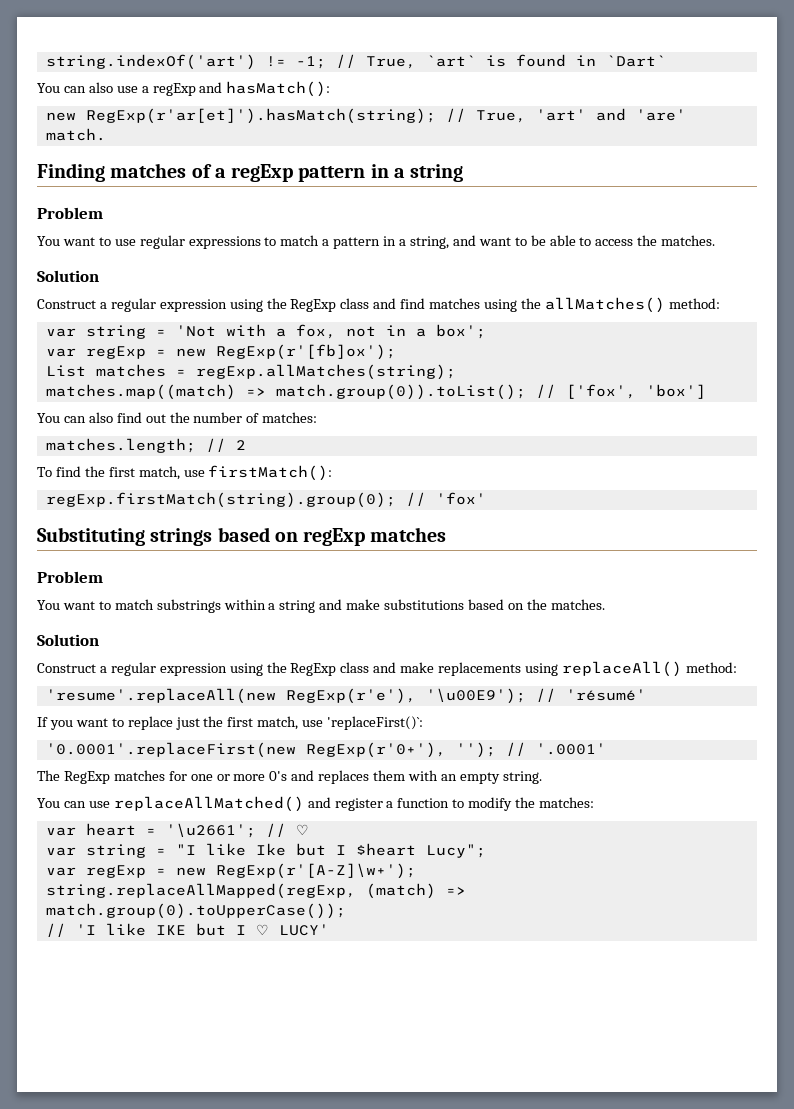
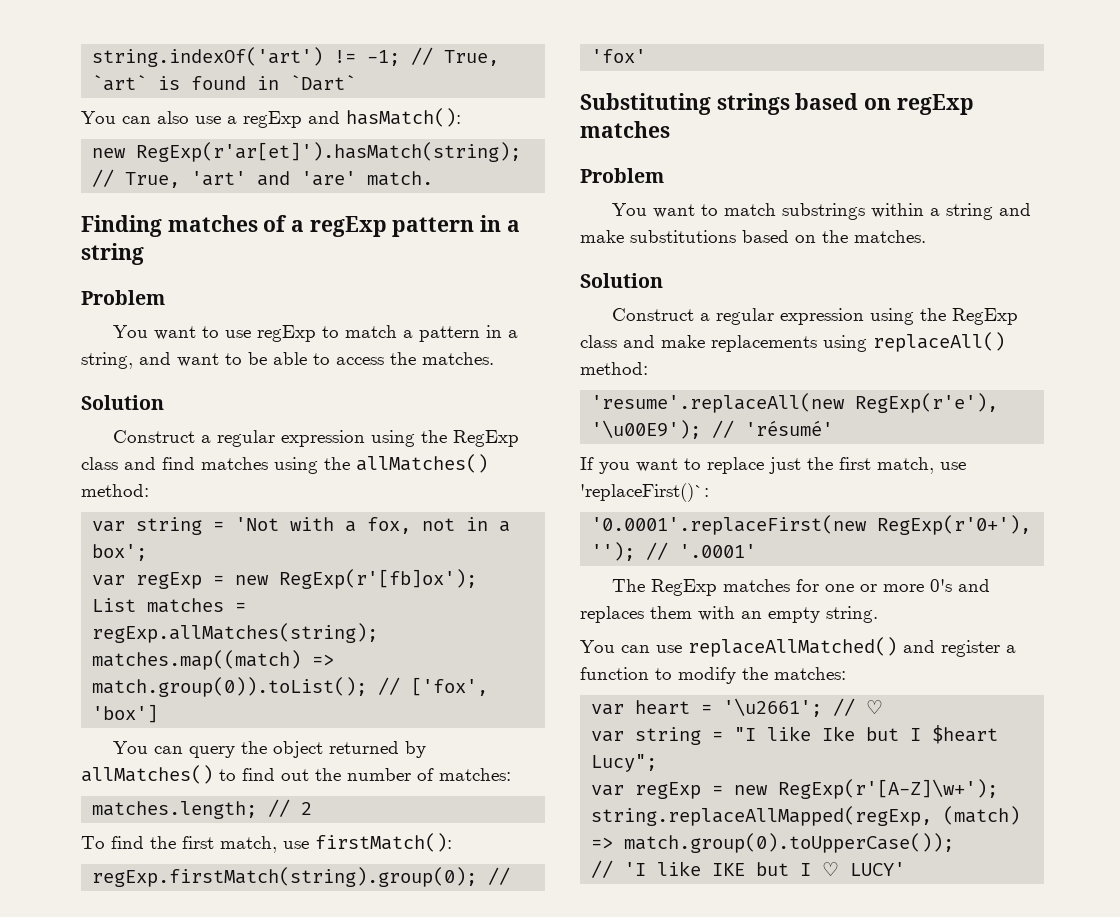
[139,235,261,249] regular expressions -> [256,325,316,342] regExp
[88,412,113,423] also -> [188,741,426,758] [81,765,236,784] query the object returned by allMatches() to

